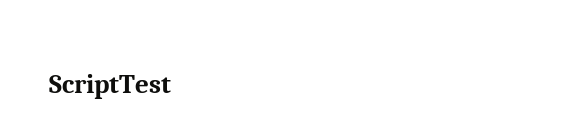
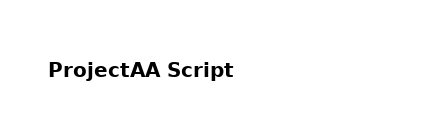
[49,74,171,99] ScriptTest -> [48,62,234,81] ProjectAA Script

